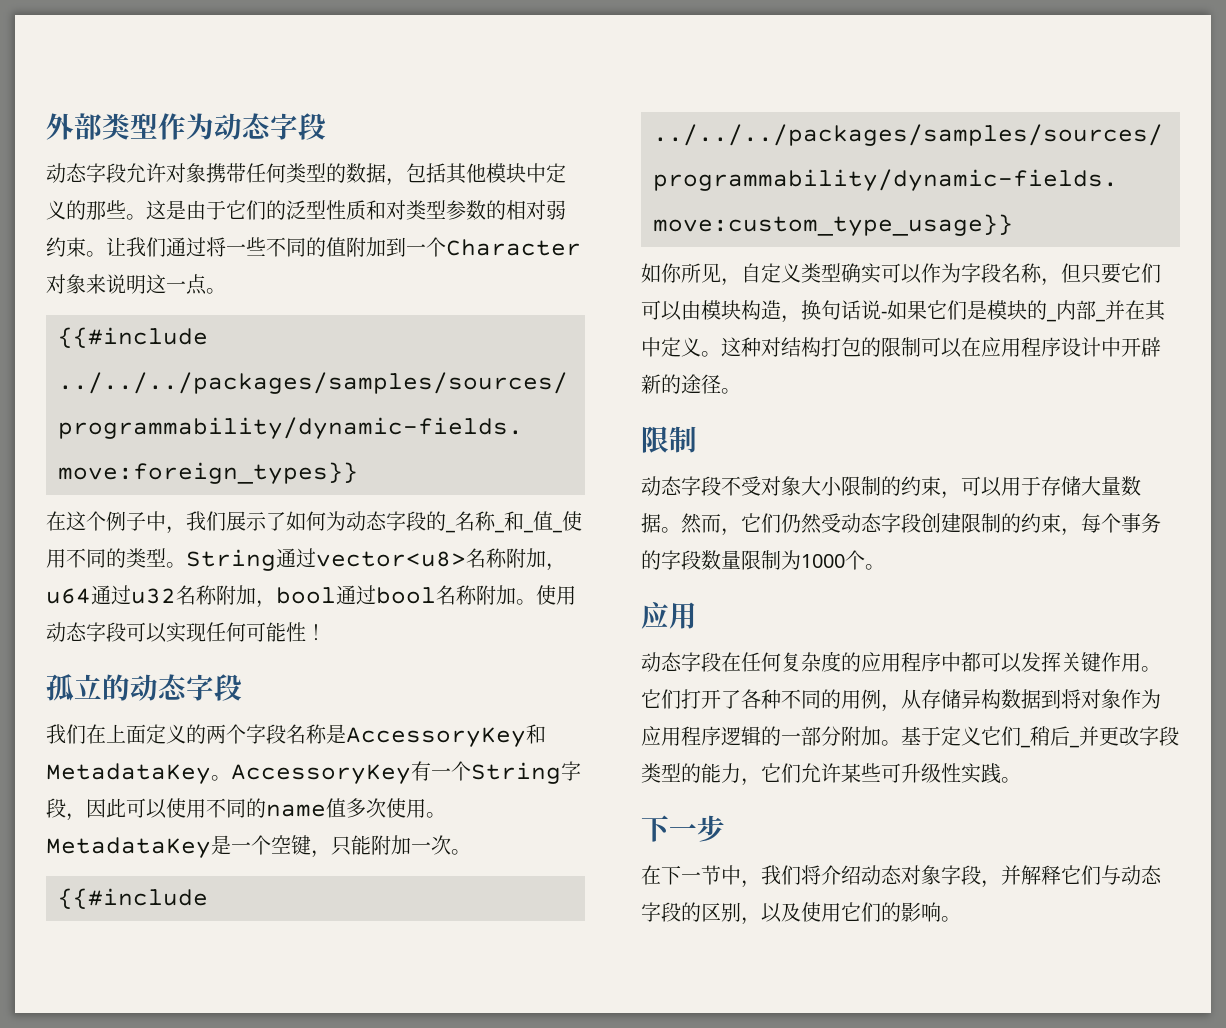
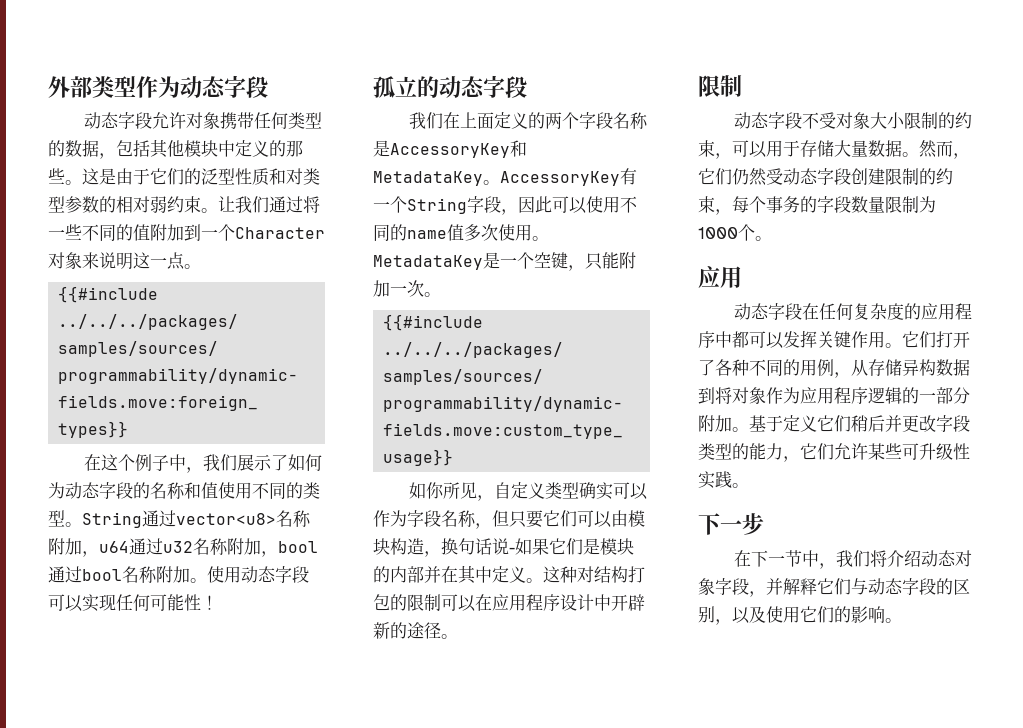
[445,511,562,533] _名称_和_值_ -> [150,482,218,499] 名称和值
[1046,300,1105,322] _内部_ -> [390,566,424,583] 内部
[1020,726,1079,748] _稍后_ -> [851,415,885,432] 稍后

